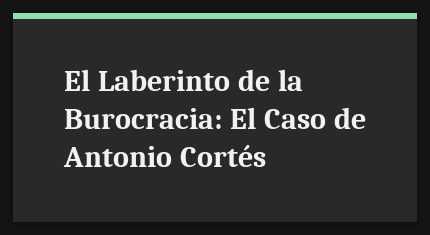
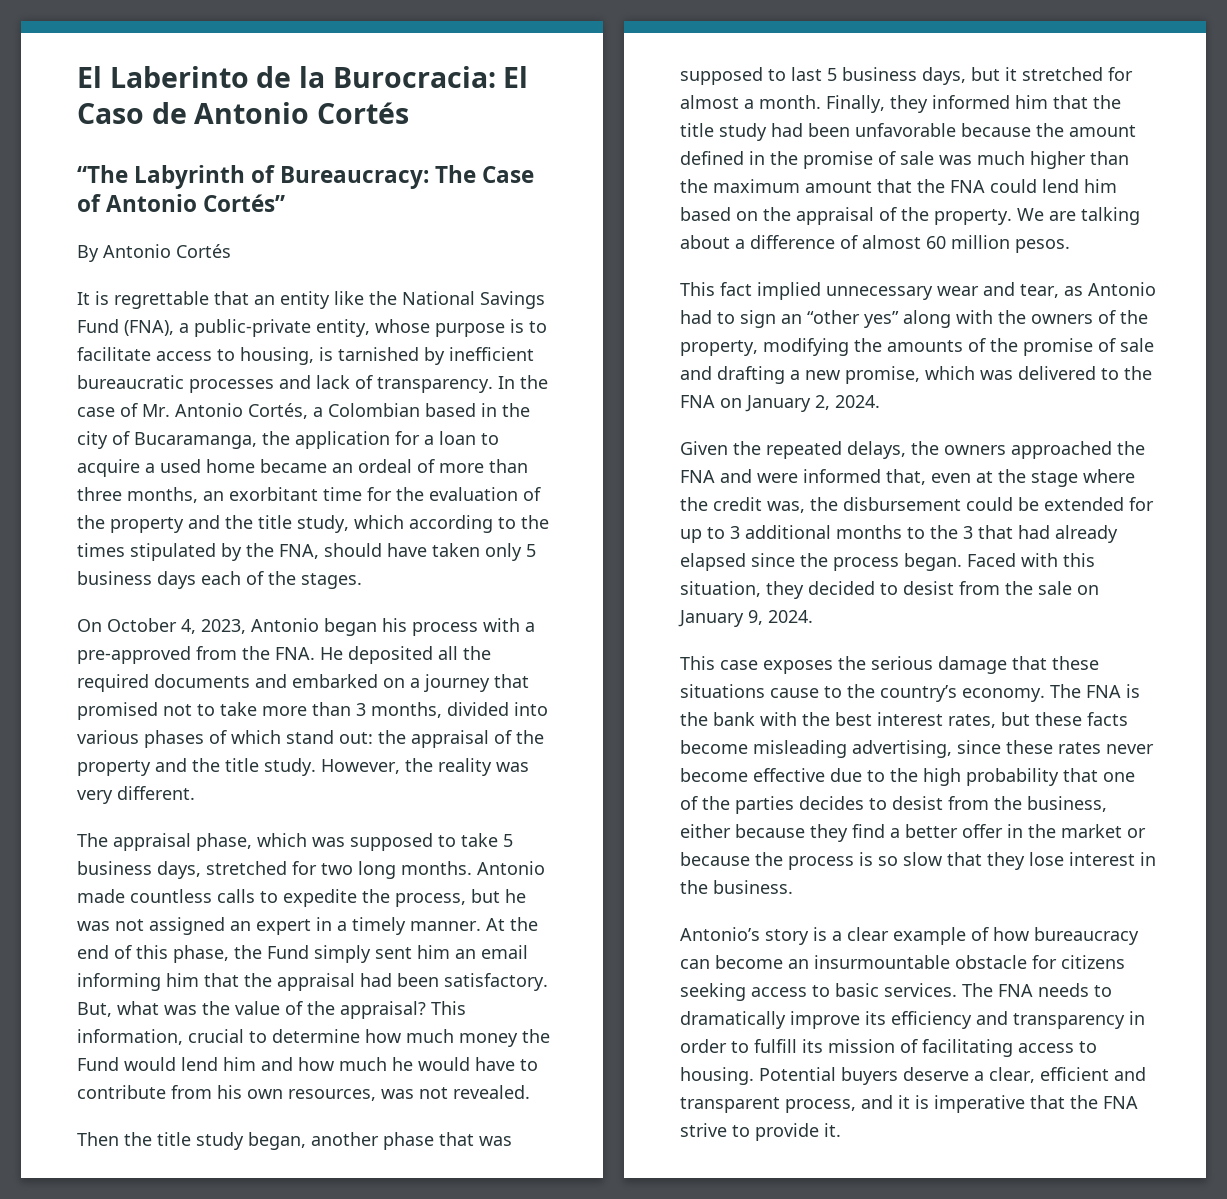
(266, 156) none -> [77,165,535,189] [77,194,286,212] [77,244,231,262] [77,291,545,309] [77,319,547,337] [77,347,534,365] [77,375,548,393] [77,403,530,419] [77,431,499,449] [77,459,528,477] [77,487,541,503] [77,515,549,533] [77,543,536,561] [77,571,362,589] [77,618,535,636] [77,646,491,664] [77,674,529,692] [77,702,548,720] [77,730,544,748] [77,758,529,776] [77,786,195,804] [77,833,513,851] [77,861,545,879] [77,889,526,907] [77,917,538,935] [77,945,528,963] [77,973,548,991] [77,1001,466,1019] [77,1029,550,1047] [77,1057,538,1071] [77,1085,530,1101] [77,1132,512,1150] [680,67,1133,85] [680,95,1121,113] [680,123,1136,141] [680,151,1129,169] [680,179,1117,193] [680,207,1140,225] [680,235,1070,253] [680,282,1156,300] [680,310,1148,328] [680,338,1154,356] [680,366,1152,384] [680,395,880,412] [680,441,1145,459] [680,469,1135,487] [680,497,1154,513] [680,525,1118,543] [680,553,1095,571] [680,581,1099,599] [678,610,813,627] [680,656,1099,674] [680,684,1140,702] [680,712,1128,728] [680,740,1154,758] [680,768,1135,786] [680,796,1107,814] [680,824,1146,842] [680,852,1156,870] [680,880,793,894] [680,927,1139,945] [680,955,1125,969] [680,983,1112,1001] [680,1011,1145,1029] [680,1039,1097,1057] [680,1067,1146,1085] [680,1095,1138,1113] [680,1123,841,1141] // “The Labyrinth of Bureaucracy: The Case of Antonio Cortés” // By Antonio Cortés // It is regrettable that an entity like the National Savings Fund (FNA), a public-private entity, whose purpose is to facilitate access to housing, is tarnished by inefficient bureaucratic processes and lack of transparency. In the case of Mr. Antonio Cortés, a Colombian based in the city of Bucaramanga, the application for a loan to acquire a used home became an ordeal of more than three months, an exorbitant time for the evaluation of the property and the title study, which according to the times stipulated by the FNA, should have taken only 5 business days each of the stages. // On October 4, 2023, Antonio began his process with a pre-approved from the FNA. He deposited all the required documents and embarked on a journey that promised not to take more than 3 months, divided into various phases of which stand out: the appraisal of the property and the title study. However, the reality was very different. // The appraisal phase, which was supposed to take 5 business days, stretched for two long months. Antonio made countless calls to expedite the process, but he was not assigned an expert in a timely manner. At the end of this phase, the Fund simply sent him an email informing him that the appraisal had been satisfactory. But, what was the value of the appraisal? This information, crucial to determine how much money the Fund would lend him and how much he would have to contribute from his own resources, was not revealed. // Then the title study began, another phase that was supposed to last 5 business days, but it stretched for almost a month. Finally, they informed him that the title study had been unfavorable because the amount defined in the promise of sale was much higher than the maximum amount that the FNA could lend him based on the appraisal of the property. We are talking about a difference of almost 60 million pesos. // This fact implied unnecessary wear and tear, as Antonio had to sign an “other yes” along with the owners of the property, modifying the amounts of the promise of sale and drafting a new promise, which was delivered to the FNA on January 2, 2024. // Given the repeated delays, the owners approached the FNA and were informed that, even at the stage where the credit was, the disbursement could be extended for up to 3 additional months to the 3 that had already elapsed since the process began. Faced with this situation, they decided to desist from the sale on January 9, 2024. // This case exposes the serious damage that these situations cause to the country’s economy. The FNA is the bank with the best interest rates, but these facts become misleading advertising, since these rates never become effective due to the high probability that one of the parties decides to desist from the business, either because they find a better offer in the market or because the process is so slow that they lose interest in the business. // Antonio’s story is a clear example of how bureaucracy can become an insurmountable obstacle for citizens seeking access to basic services. The FNA needs to dramatically improve its efficiency and transparency in order to fulfill its mission of facilitating access to housing. Potential buyers deserve a clear, efficient and transparent process, and it is imperative that the FNA strive to provide it.

